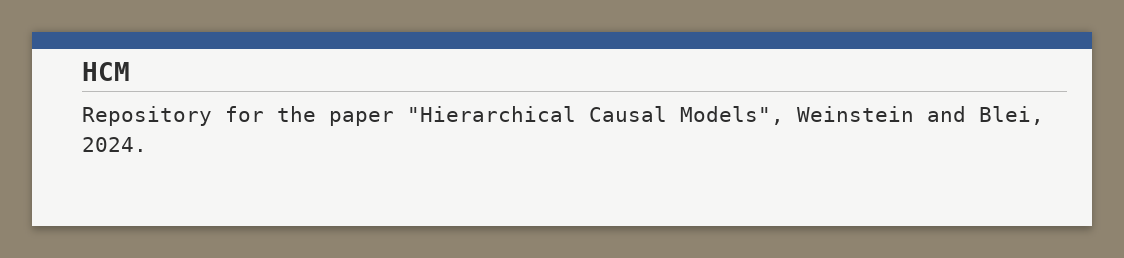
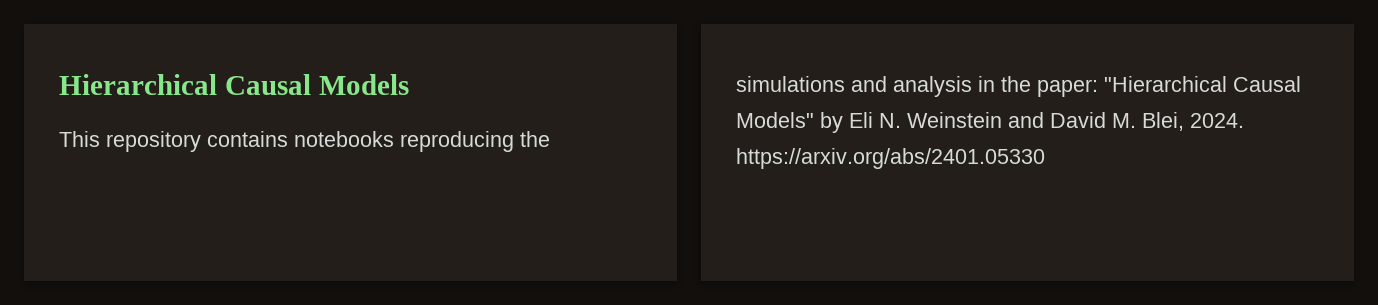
[82,62,130,81] [82,106,966,126] HCM // Repository for the paper "Hierarchical Causal Models", Weinstein and -> [59,74,409,95] [59,131,550,152] [736,76,1301,97] [736,112,1136,133] Hierarchical Causal Models // This repository contains notebooks reproducing the simulations and analysis in the paper: "Hierarchical Causal Models" by Eli N. Weinstein and David M.
(147, 144) none -> [736,148,1045,169] https://arxiv.org/abs/2401.05330

